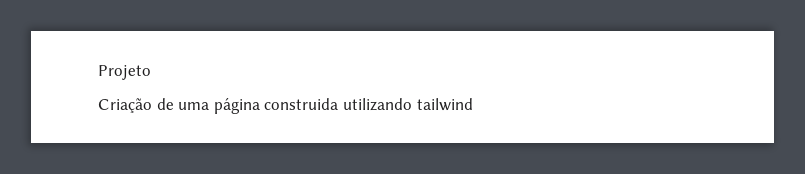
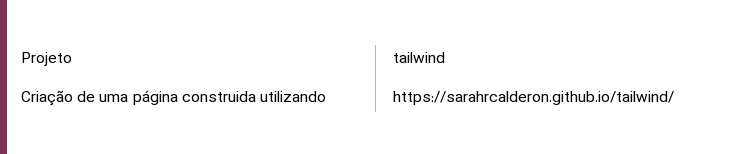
(473, 104) none -> [393,91,674,105] // https://sarahrcalderon.github.io/tailwind/

